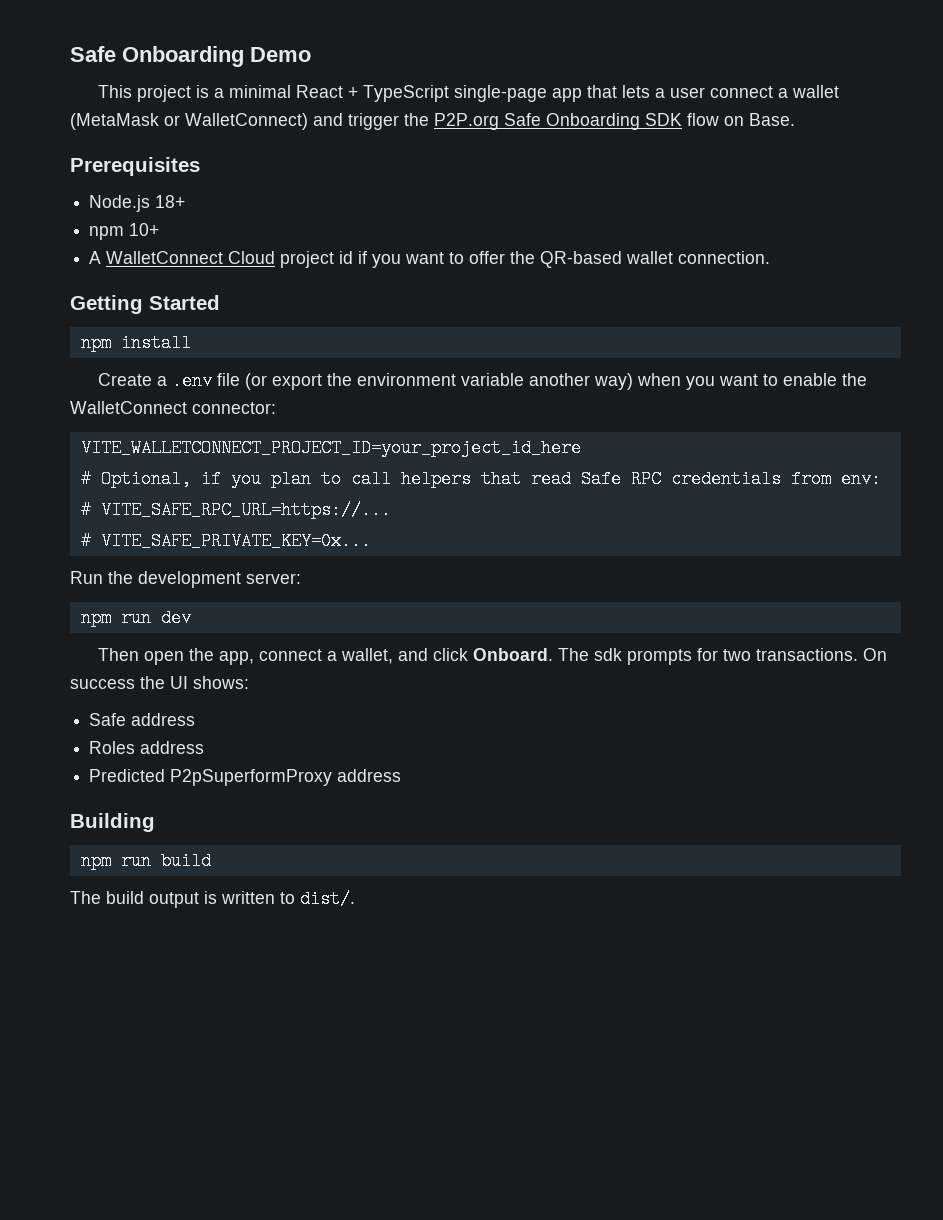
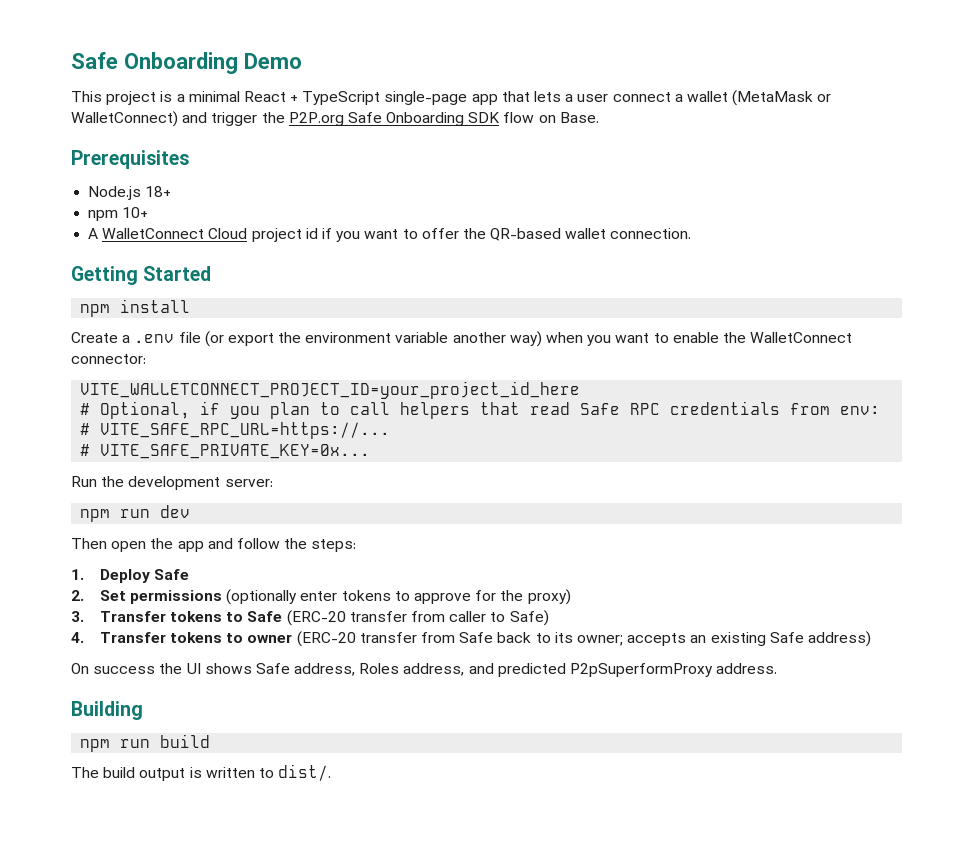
[218,648,887,665] [70,676,249,689] [89,713,196,726] [89,741,205,754] [89,769,402,786] app, connect a wallet, and click Onboard. The sdk prompts for two transactions. On success the UI shows: // Safe address // Roles address // Predicted P2pSuperformProxy address -> [177,538,357,552] [71,569,190,583] [71,589,571,605] [71,610,549,626] [71,631,871,647] [71,663,778,677] app and follow the steps: // 1. Deploy Safe // 2. Set permissions (optionally enter tokens to approve for the proxy) // 3. Transfer tokens to Safe (ERC-20 transfer from caller to Safe) // 4. Transfer tokens to owner (ERC-20 transfer from Safe back to its owner; accepts an existing Safe address) // On success the UI shows Safe address, Roles address, and predicted P2pSuperformProxy address.

